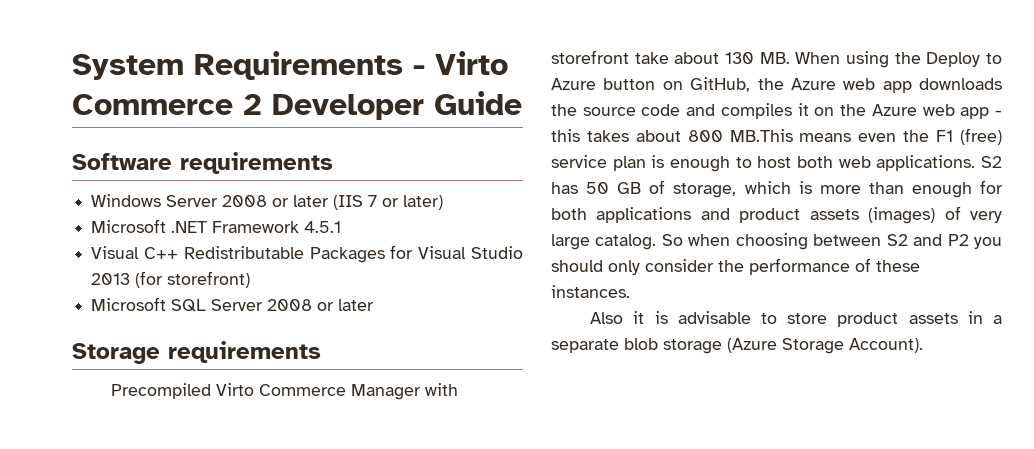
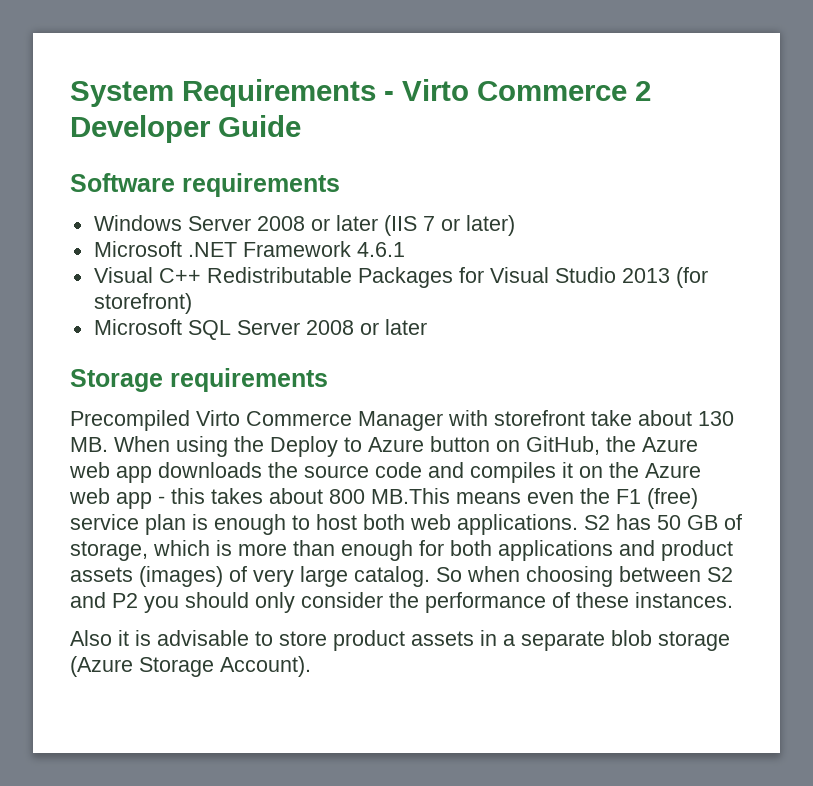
[304,221,342,233] 4.5.1 -> [356,242,405,257] 4.6.1

